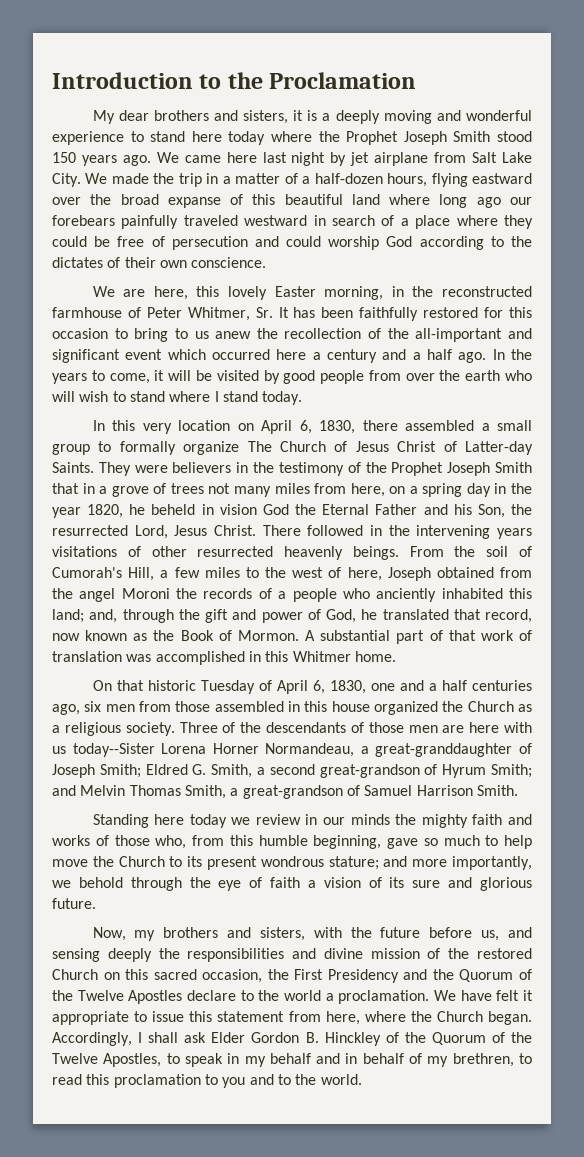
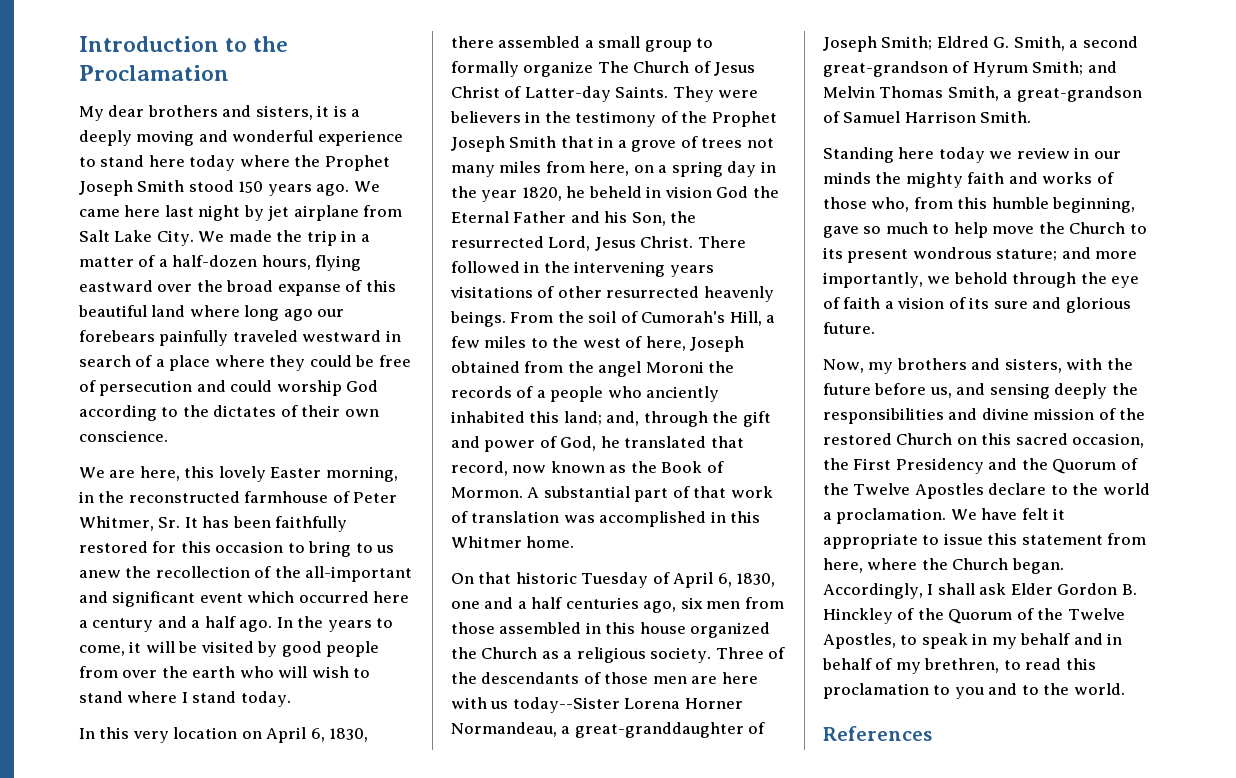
(362, 1079) none -> [823,726,932,741] // References

